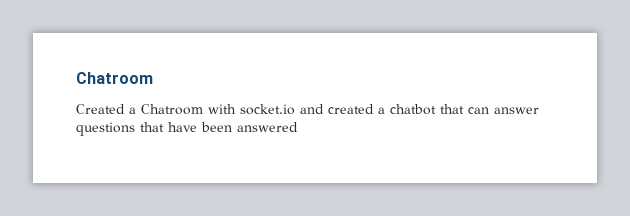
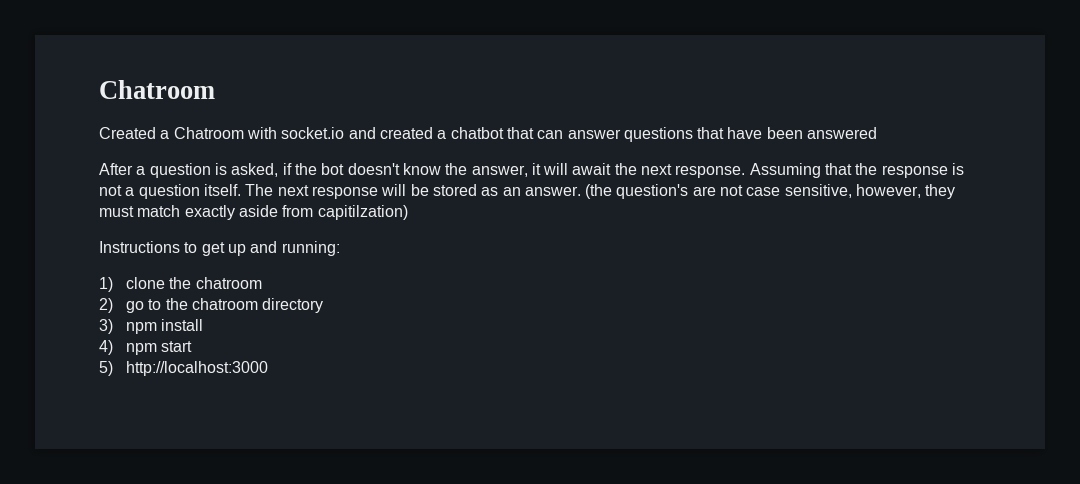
(298, 127) none -> [99,163,965,178] [99,184,956,199] [99,205,408,220] [99,241,340,256] [99,277,262,292] [99,298,324,313] [99,319,204,334] [99,340,193,355] [99,361,268,376] // After a question is asked, if the bot doesn't know the answer, it will await the next response. Assuming that the response is not a question itself. The next response will be stored as an answer. (the question's are not case sensitive, however, they must match exactly aside from capitilzation) // Instructions to get up and running: // 1) clone the chatroom // 2) go to the chatroom directory // 3) npm install // 4) npm start // 5) http://localhost:3000

